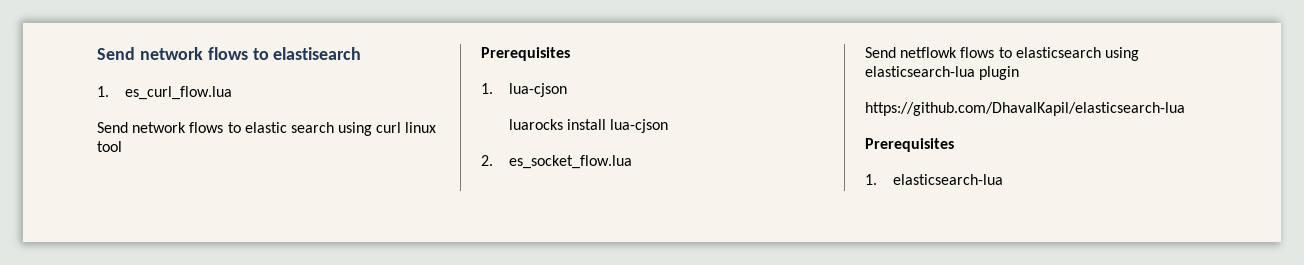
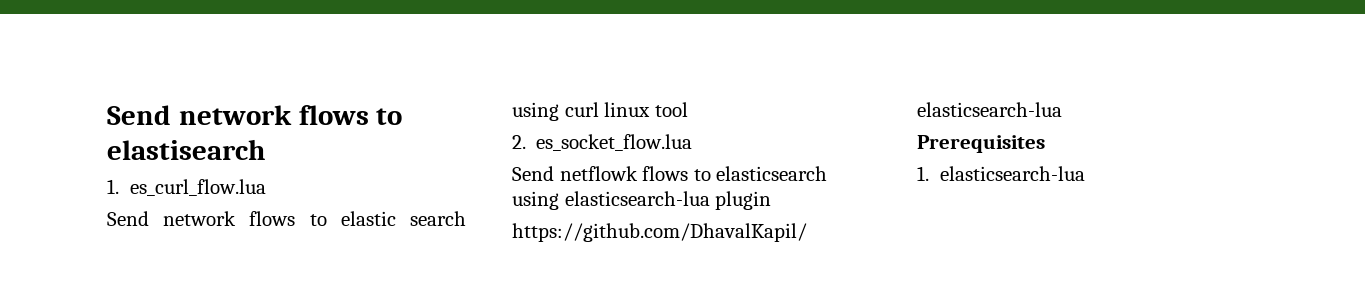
[481,47,570,61] [481,83,567,97] [508,119,669,133] // Prerequisites // 1. lua-cjson // luarocks install lua-cjson -> (688, 109) none

